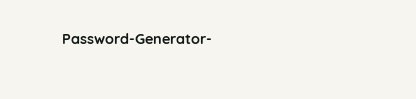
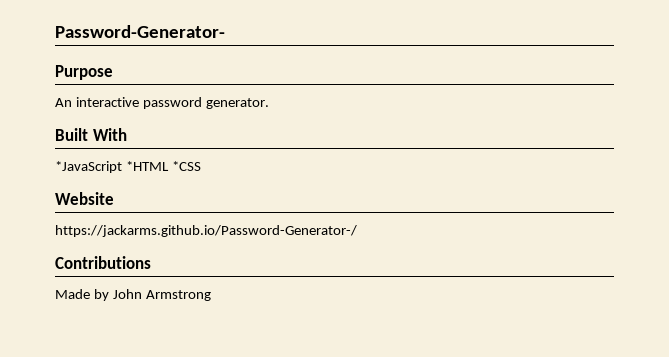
(212, 38) none -> [55,65,113,80] [55,97,269,109] [55,128,127,141] [55,161,201,173] [55,192,114,205] [55,225,357,237] [55,256,151,269] [55,289,211,301] // Purpose // An interactive password generator. // Built With // *JavaScript *HTML *CSS // Website // https://jackarms.github.io/Password-Generator-/ // Contributions // Made by John Armstrong

